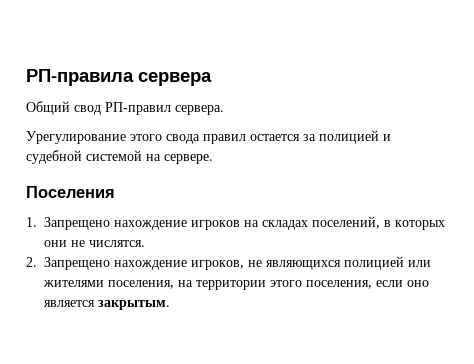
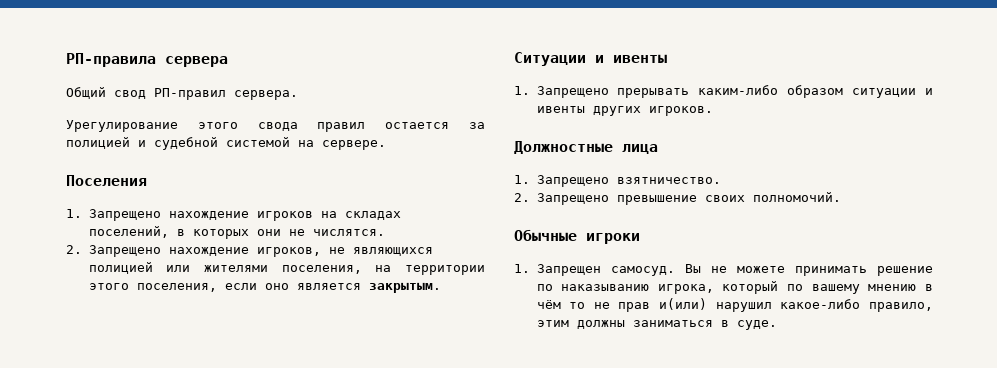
(170, 305) none -> [514,52,667,66] [514,85,933,98] [536,106,713,116] [514,141,658,154] [514,175,721,187] [514,192,841,205] [514,229,640,244] [514,264,933,276] [536,281,934,294] [536,298,933,312] [536,320,777,330] // Ситуации и ивенты // 1. Запрещено прерывать каким-либо образом ситуации и ивенты других игроков. // Должностные лица // 1. Запрещено взятничество. // 2. Запрещено превышение своих полномочий. // Обычные игроки // 1. Запрещен самосуд. Вы не можете принимать решение по наказыванию игрока, который по вашему мнению в чём то не прав и(или) нарушил какое-либо правило, этим должны заниматься в суде.

